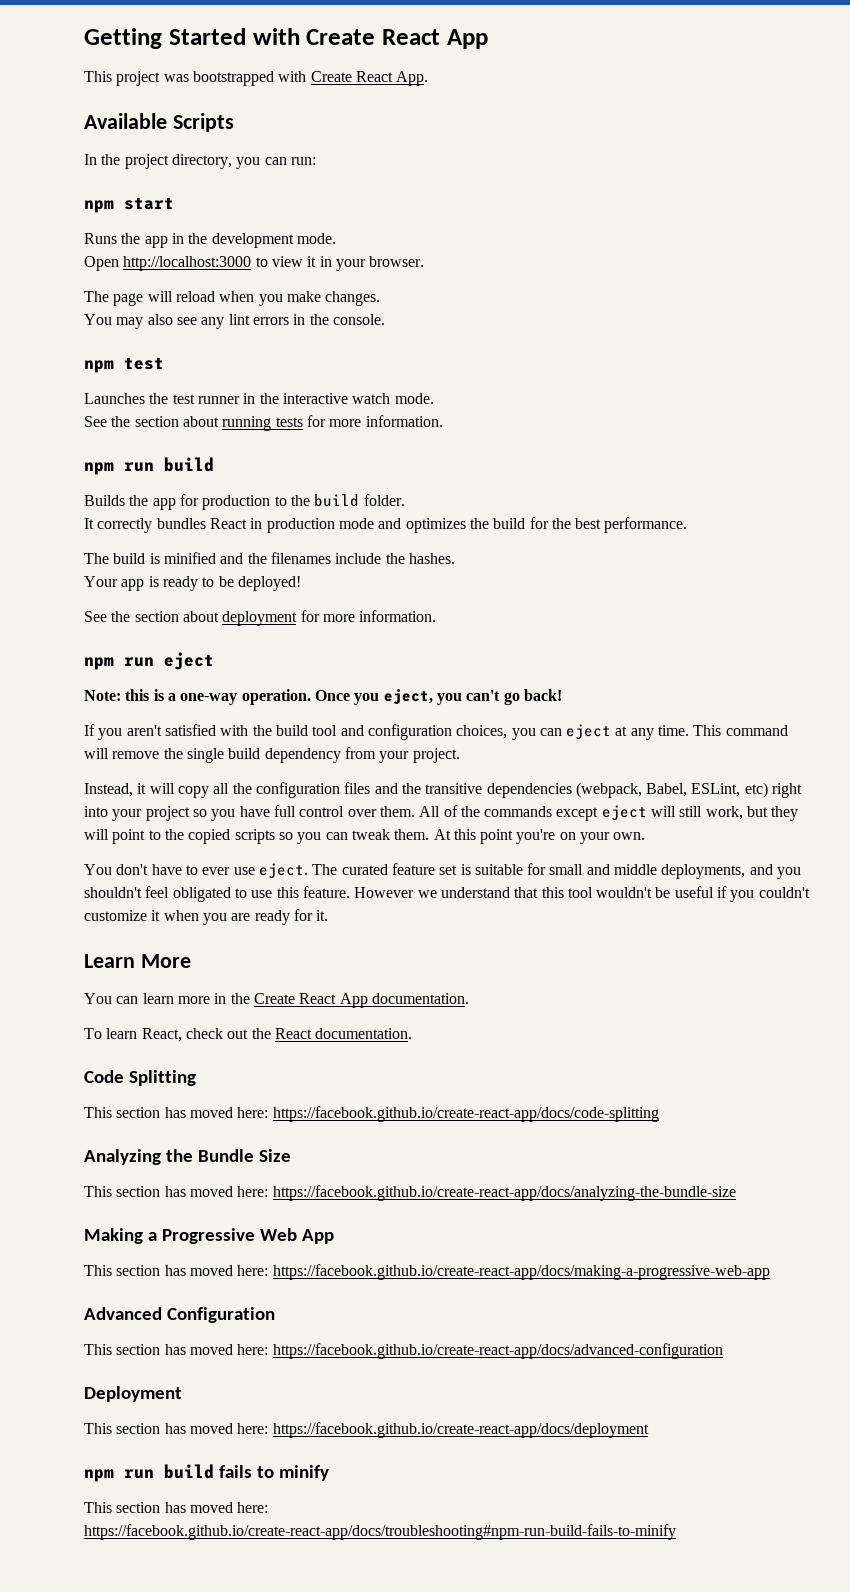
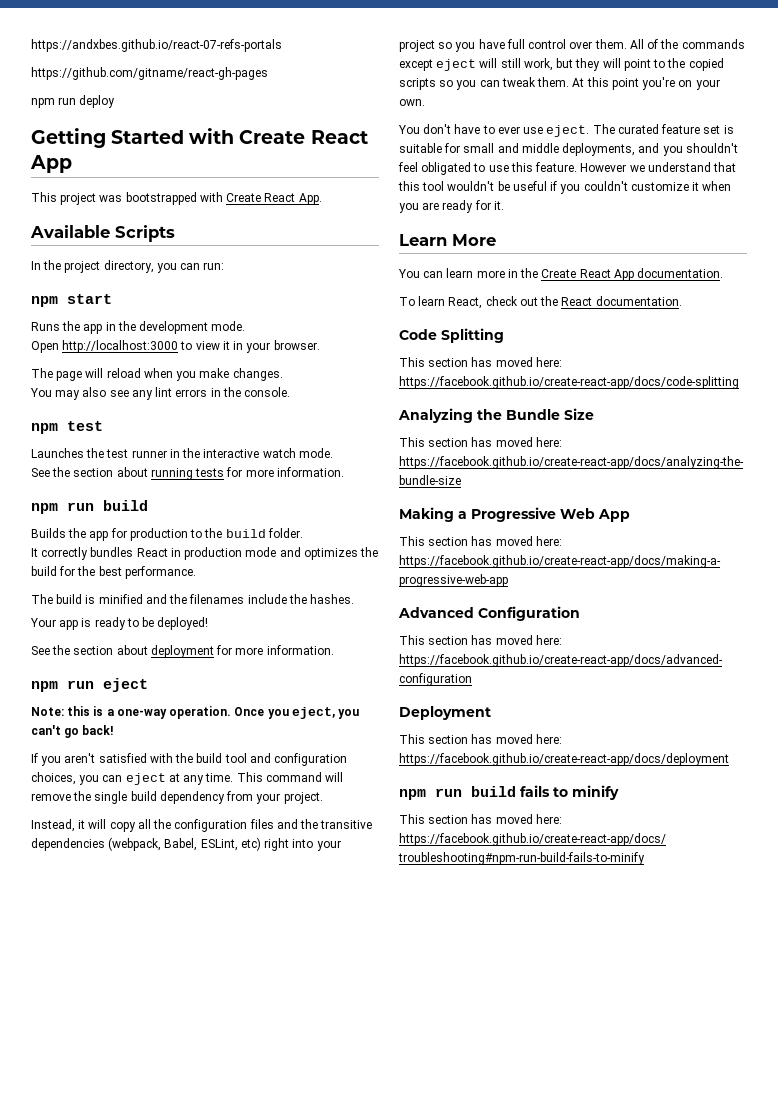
(84, 38) none -> [31,39,282,52] [31,67,268,80] [31,95,116,108] https://andxbes.github.io/react-07-refs-portals // https://github.com/gitname/react-gh-pages // npm run deploy //

